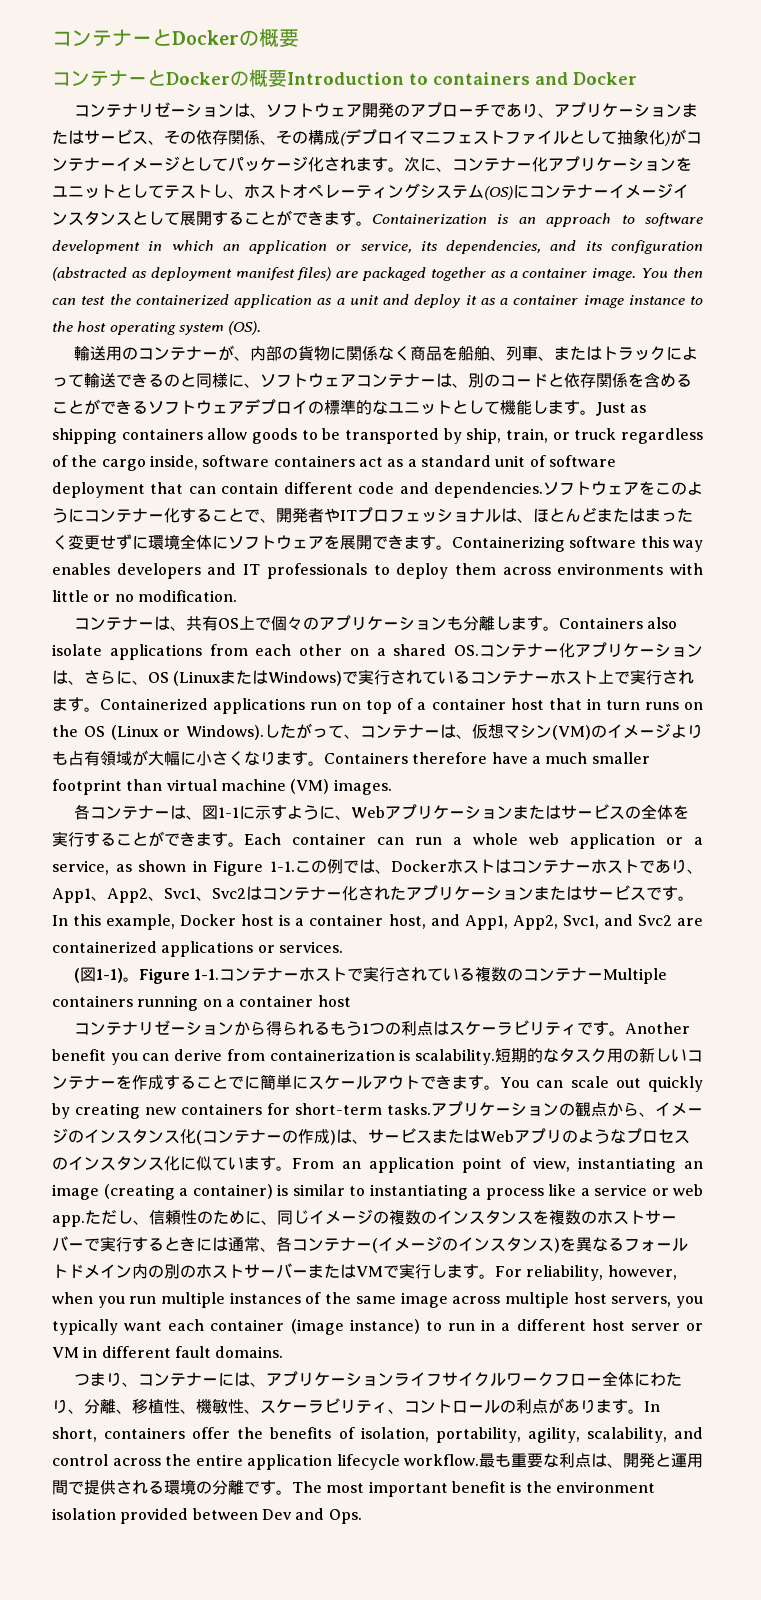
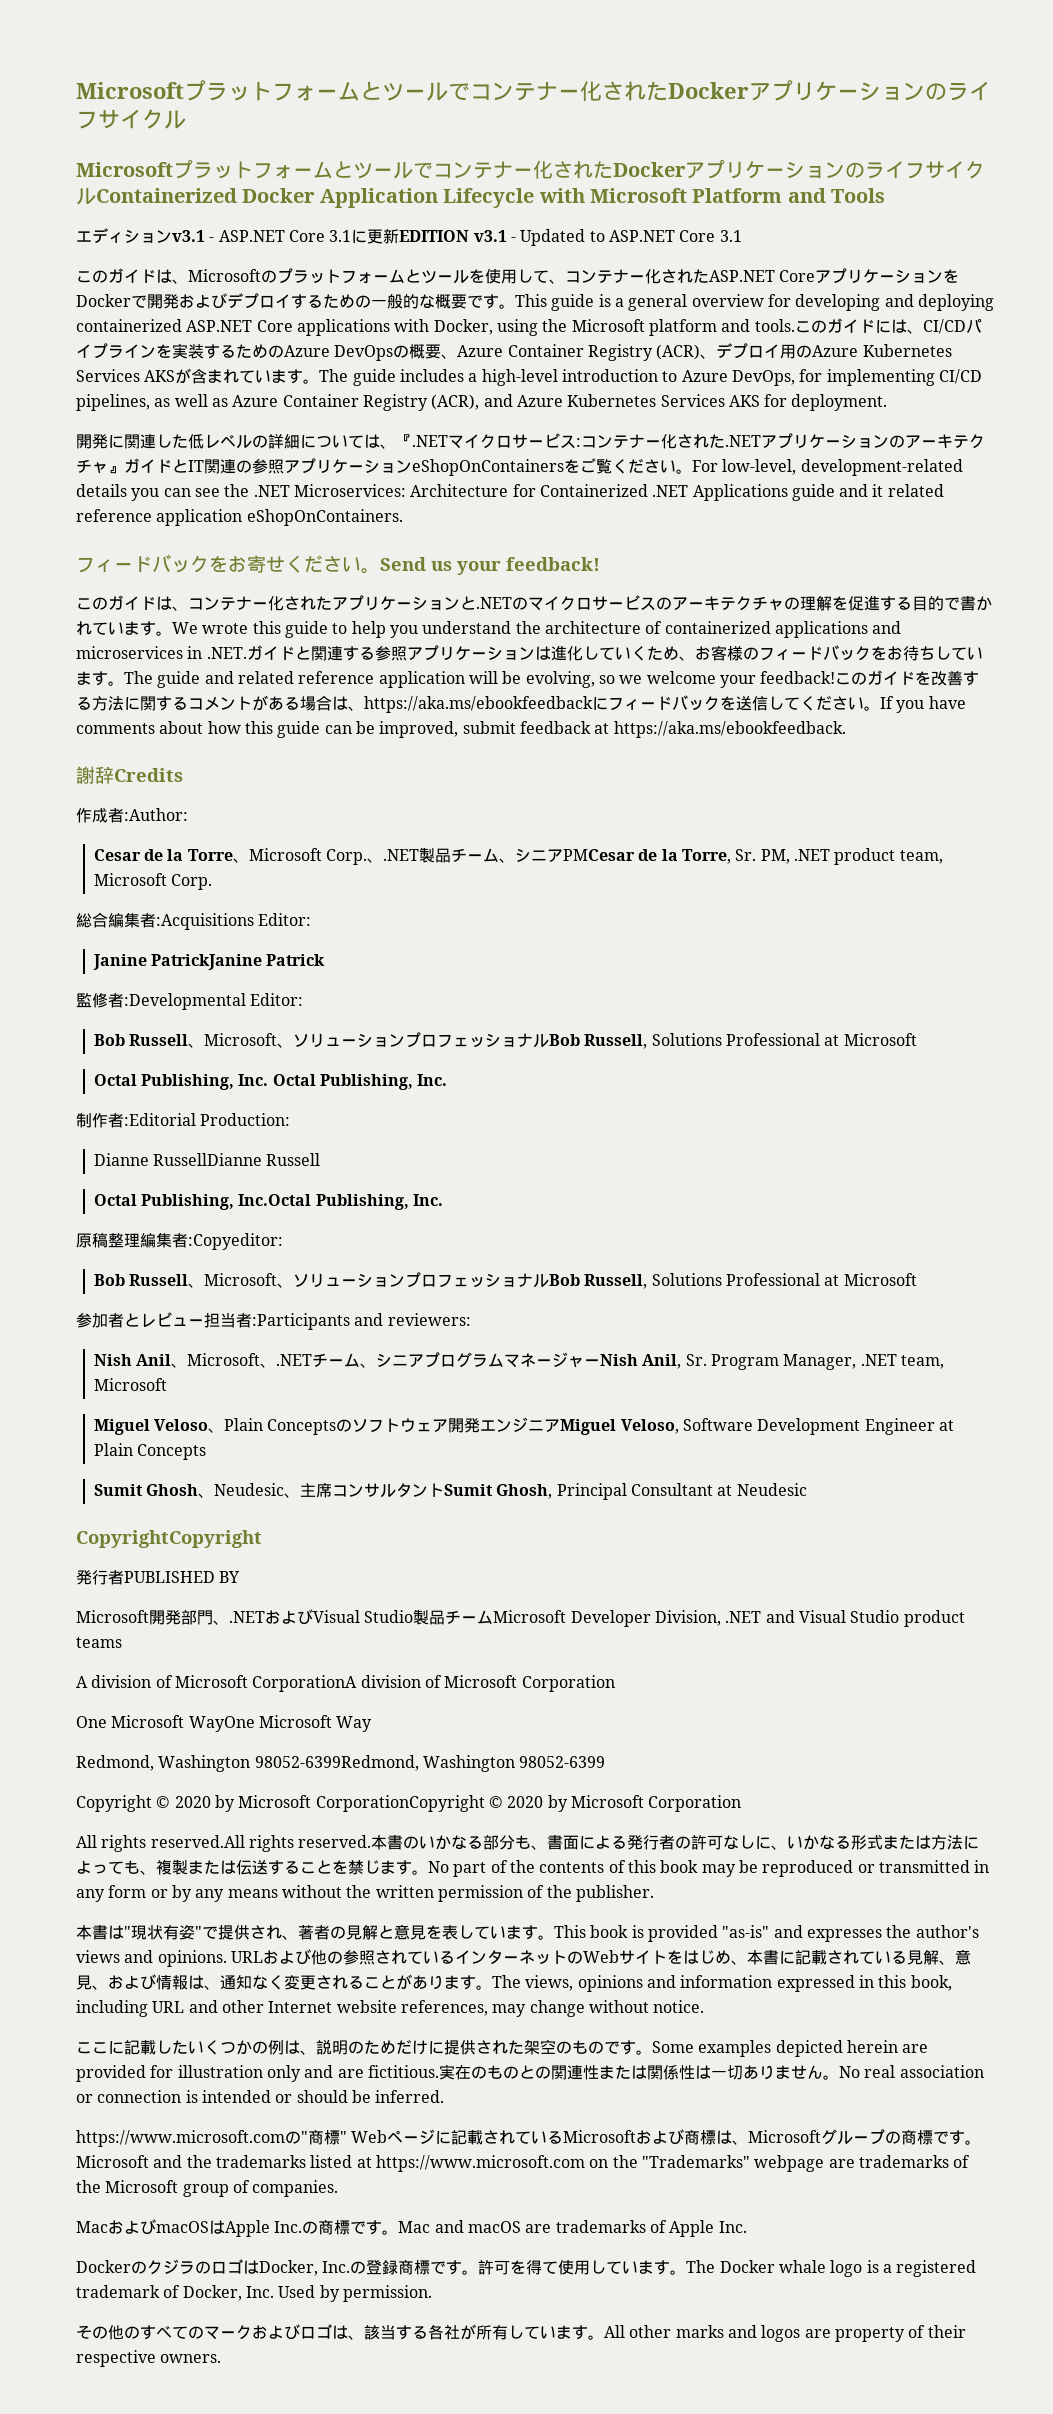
[52,28,299,47] [52,69,637,87] [73,102,698,118] [52,129,702,146] [52,156,548,172] コンテナーとDockerの概要 // コンテナーとDockerの概要Introduction to containers and Docker // コンテナリゼーションは、ソフトウェア開発のアプローチであり、アプリケーションまたはサービス、その依存関係、その構成(デプロイマニフェストファイルとして抽象化)がコンテナーイメージとしてパッケージ化されます。次に、コンテナー化 -> [76,80,991,101] [76,109,186,129] [76,159,985,179] [76,188,886,208] [76,228,742,246] [76,268,816,284] Microsoftプラットフォームとツールでコンテナー化されたDockerアプリケーションのライフサイクル // Microsoftプラットフォームとツールでコンテナー化されたDockerアプリケーションのライフサイクルContainerized Docker Application Lifecycle with Microsoft Platform and Tools // エディションv3.1 - ASP.NET Core 3.1に更新EDITION v3.1 - Updated to ASP.NET Core 3.1 // このガイドは、Microsoftのプラットフォームとツールを使用して、コンテナー化されたASP.NET Core
[52,183,689,200] [52,210,703,227] [52,240,703,254] [52,267,703,281] [52,294,703,308] [52,321,262,335] [73,345,698,361] [52,372,692,388] [52,399,647,416] [52,428,703,444] [52,455,616,471] [52,481,703,498] [52,507,693,523] [52,534,704,552] [52,563,703,579] [52,590,237,602] [73,615,678,631] [52,642,703,660] [52,669,695,686] [52,697,704,714] [52,723,703,740] [52,750,650,766] [52,779,392,795] [73,804,689,820] [52,831,703,849] [52,859,703,876] [52,886,262,903] ユニットとしてテストし、ホストオペレーティングシステム(OS)にコンテナーイメージインスタンスとして展開することができます。Containerization is an approach to software development in which an application or service, its dependencies, and its configuration (abstracted as deployment manifest files) are packaged together as a container image. You then can test the containerized application as a unit and deploy it as a container image instance to the host operating system (OS). // 輸送用のコンテナーが、内部の貨物に関係なく商品を船舶、列車、またはトラックによって輸送できるのと同様に、ソフトウェアコンテナーは、別のコードと依存関係を含めることができるソフトウェアデプロイの標準的なユニットとして機能します。Just as shipping containers allow goods to be transported by ship, train, or truck regardless of the cargo inside, software containers act as a standard unit of software deployment that can contain different code and dependencies.ソフトウェアをこのようにコンテナー化することで、開発者やITプロフェッショナルは、ほとんどまたはまったく変更せずに環境全体にソフトウェアを展開できます。Containerizing software this way enables developers and IT professionals to deploy them across environments with little or no modification. // コンテナーは、共有OS上で個々のアプリケーションも分離します。Containers also isolate applications from each other on a shared OS.コンテナー化アプリケーションは、さらに、OS (LinuxまたはWindows)で実行されているコンテナーホスト上で実行されます。Containerized applications run on top of a container host that in turn runs on the OS (Linux or Windows).したがって、コンテナーは、仮想マシン(VM)のイメージよりも占有領域が大幅に小さくなります。Containers therefore have a much smaller footprint than virtual machine (VM) images. // 各コンテナーは、図1-1に示すように、Webアプリケーションまたはサービスの全体を実行することができます。Each container can run a whole web application or a service, as shown in Figure 1-1.この例では、Dockerホストはコンテナーホストであり、App1、App2、Svc1、Svc2は -> [76,293,994,311] [76,318,982,336] [76,343,952,361] [76,368,982,386] [76,394,888,411] [76,433,985,449] [76,458,963,476] [76,484,944,501] [76,509,403,526] [76,554,600,575] [76,595,188,611] Dockerで開発およびデプロイするための一般的な概要です。This guide is a general overview for developing and deploying containerized ASP.NET Core applications with Docker, using the Microsoft platform and tools.このガイドには、CI/CDパイプラインを実装するためのAzure DevOpsの概要、Azure Container Registry (ACR)、デプロイ用のAzure Kubernetes Services AKSが含まれています。The guide includes a high-level introduction to Azure DevOps, for implementing CI/CD pipelines, as well as Azure Container Registry (ACR), and Azure Kubernetes Services AKS for deployment. // 開発に関連した低レベルの詳細については、『.NETマイクロサービス:コンテナー化された.NETアプリケーションのアーキテクチャ』ガイドとIT関連の参照アプリケーションeShopOnContainersをご覧ください。For low-level, development-related details you can see the .NET Microservices: Architecture for Containerized .NET Applications guide and it related reference application eShopOnContainers. // フィードバックをお寄せください。Send us your feedback! // このガイドは、
[534,885,694,901] [52,914,704,930] [52,941,343,957] [73,966,668,984] [52,995,351,1011] [73,1020,690,1036] [52,1047,703,1065] [52,1074,703,1092] [52,1101,703,1119] [52,1128,690,1145] [52,1156,703,1173] [52,1184,703,1200] [52,1209,677,1227] [52,1236,688,1253] [52,1263,677,1281] [52,1292,704,1308] [52,1319,703,1335] [52,1346,284,1358] [73,1371,682,1387] [52,1398,660,1414] [52,1427,704,1443] [52,1453,703,1470] [52,1479,655,1497] [52,1508,362,1524] またはサービスです。In this example, Docker host is a container host, and App1, App2, Svc1, and Svc2 are containerized applications or services. // (図1-1)。Figure 1-1.コンテナーホストで実行されている複数のコンテナーMultiple containers running on a container host // コンテナリゼーションから得られるもう1つの利点はスケーラビリティです。Another benefit you can derive from containerization is scalability.短期的なタスク用の新しいコンテナーを作成することでに簡単にスケールアウトできます。You can scale out quickly by creating new containers for short-term tasks.アプリケーションの観点から、イメージのインスタンス化(コンテナーの作成)は、サービスまたはWebアプリのようなプロセスのインスタンス化に似ています。From an application point of view, instantiating an image (creating a container) is similar to instantiating a process like a service or web app.ただし、信頼性のために、同じイメージの複数のインスタンスを複数のホストサーバーで実行するときには通常、各コンテナー(イメージのインスタンス)を異なるフォールトドメイン内の別のホストサーバーまたはVMで実行します。For reliability, however, when you run multiple instances of the same image across multiple host servers, you typically want each container (image instance) to run in a different host server or VM in different fault domains. // つまり、コンテナーには、アプリケーションライフサイクルワークフロー全体にわたり、分離、移植性、機敏性、スケーラビリティ、コントロールの利点があります。In short, containers offer the benefits of isolation, portability, agility, scalability, and control across the entire application lifecycle workflow.最も重要な利点は、開発と運用間で提供される環境の分離です。The most important benefit is the environment isolation provided between Dev and Ops. -> [460,595,992,611] [76,621,902,638] [76,645,983,661] [76,670,980,688] [76,695,966,713] [76,721,846,738] [76,766,183,784] [76,808,188,823] [93,847,943,865] [93,873,213,890] [76,912,312,930] [92,954,326,970] [76,992,304,1010] [93,1032,917,1049] [93,1074,448,1090] [76,1113,291,1128] [93,1153,321,1166] [93,1194,444,1210] [76,1233,283,1250] [93,1272,917,1289] [76,1312,471,1330] [93,1352,945,1370] [93,1378,167,1391] [93,1417,955,1435] [93,1443,207,1460] [93,1483,807,1500] [76,1530,262,1548] [76,1570,241,1585] [76,1609,965,1627] [76,1637,122,1648] [76,1675,615,1692] [76,1715,373,1732] [76,1755,606,1772] [76,1795,742,1812] [76,1835,980,1852] [76,1859,990,1877] [76,1885,654,1902] [76,1924,979,1942] [76,1949,971,1967] [76,1974,952,1992] [76,2000,705,2017] [76,2039,929,2057] [76,2064,984,2082] [76,2090,445,2103] [76,2129,982,2147] [76,2155,971,2172] [76,2180,339,2197] [76,2219,747,2237] [76,2259,977,2277] [76,2285,432,2302] [76,2324,966,2342] [76,2350,222,2367] と.NETのマイクロサービスのアーキテクチャの理解を促進する目的で書かれています。We wrote this guide to help you understand the architecture of containerized applications and microservices in .NET.ガイドと関連する参照アプリケーションは進化していくため、お客様のフィードバックをお待ちしています。The guide and related reference application will be evolving, so we welcome your feedback!このガイドを改善する方法に関するコメントがある場合は、https://aka.ms/ebookfeedbackにフィードバックを送信してください。If you have comments about how this guide can be improved, submit feedback at https://aka.ms/ebookfeedback. // 謝辞Credits // 作成者:Author: // Cesar de la Torre、Microsoft Corp.、.NET製品チーム、シニアPMCesar de la Torre, Sr. PM, .NET product team, Microsoft Corp. // 総合編集者:Acquisitions Editor: // Janine PatrickJanine Patrick // 監修者:Developmental Editor: // Bob Russell、Microsoft、ソリューションプロフェッショナルBob Russell, Solutions Professional at Microsoft // Octal Publishing, Inc. Octal Publishing, Inc. // 制作者:Editorial Production: // Dianne RussellDianne Russell // Octal Publishing, Inc.Octal Publishing, Inc. // 原稿整理編集者:Copyeditor: // Bob Russell、Microsoft、ソリューションプロフェッショナルBob Russell, Solutions Professional at Microsoft // 参加者とレビュー担当者:Participants and reviewers: // Nish Anil、Microsoft、.NETチーム、シニアプログラムマネージャーNish Anil, Sr. Program Manager, .NET team, Microsoft // Miguel Veloso、Plain Conceptsのソフトウェア開発エンジニアMiguel Veloso, Software Development Engineer at Plain Concepts // Sumit Ghosh、Neudesic、主席コンサルタントSumit Ghosh, Principal Consultant at Neudesic // CopyrightCopyright // 発行者PUBLISHED BY // Microsoft開発部門、.NETおよびVisual Studio製品チームMicrosoft Developer Division, .NET and Visual Studio product teams // A division of Microsoft CorporationA division of Microsoft Corporation // One Microsoft WayOne Microsoft Way // Redmond, Washington 98052-6399Redmond, Washington 98052-6399 // Copyright © 2020 by Microsoft CorporationCopyright © 2020 by Microsoft Corporation // All rights reserved.All rights reserved.本書のいかなる部分も、書面による発行者の許可なしに、いかなる形式または方法によっても、複製または伝送することを禁じます。No part of the contents of this book may be reproduced or transmitted in any form or by any means without the written permission of the publisher. // 本書は"現状有姿"で提供され、著者の見解と意見を表しています。This book is provided "as-is" and expresses the author's views and opinions. URLおよび他の参照されているインターネットのWebサイトをはじめ、本書に記載されている見解、意見、および情報は、通知なく変更されることがあります。The views, opinions and information expressed in this book, including URL and other Internet website references, may change without notice. // ここに記載したいくつかの例は、説明のためだけに提供された架空のものです。Some examples depicted herein are provided for illustration only and are fictitious.実在のものとの関連性または関係性は一切ありません。No real association or connection is intended or should be inferred. // https://www.microsoft.comの"商標" Webページに記載されているMicrosoftおよび商標は、Microsoftグループの商標です。Microsoft and the trademarks listed at https://www.microsoft.com on the "Trademarks" webpage are trademarks of the Microsoft group of companies. // MacおよびmacOSはApple Inc.の商標です。Mac and macOS are trademarks of Apple Inc. // DockerのクジラのロゴはDocker, Inc.の登録商標です。許可を得て使用しています。The Docker whale logo is a registered trademark of Docker, Inc. Used by permission. // その他のすべてのマークおよびロゴは、該当する各社が所有しています。All other marks and logos are property of their respective owners.

